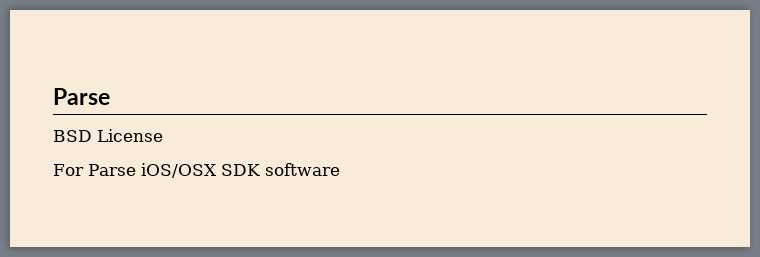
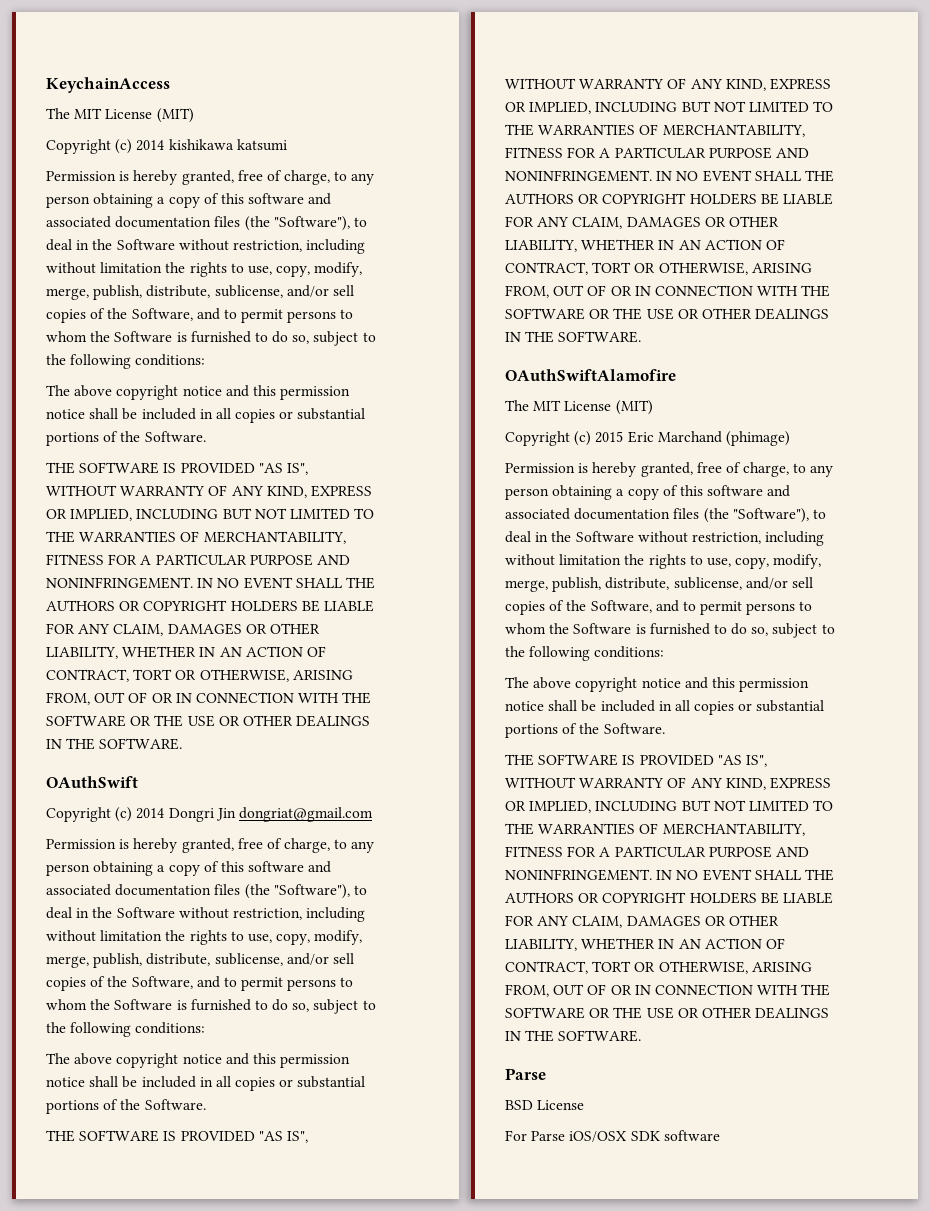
(53, 96) none -> [46,77,170,93] [46,108,194,123] [46,139,287,154] [46,170,375,185] [46,193,332,208] [46,216,367,231] [46,239,366,254] [46,262,363,277] [46,285,354,300] [46,308,354,323] [46,331,376,346] [46,354,206,369] [46,385,351,400] [46,408,366,423] [46,431,206,446] [46,462,308,475] [46,485,372,498] [46,508,375,521] [46,531,346,544] [46,554,350,566] [46,577,375,589] [46,600,374,612] [46,623,320,636] [46,646,326,659] [46,669,353,682] [46,692,372,705] [46,715,371,727] [46,738,183,750] [46,776,138,788] [46,807,373,822] [46,838,375,853] [46,861,332,876] [46,884,367,899] [46,907,366,922] [46,930,363,945] [46,953,354,968] [46,976,354,991] [46,999,376,1014] [46,1022,206,1037] [46,1053,351,1068] [46,1076,366,1091] [46,1099,206,1114] [46,1130,308,1143] [505,78,831,91] [505,101,834,114] [505,124,805,137] [505,147,809,159] [505,170,834,182] [505,193,833,205] [505,216,779,229] [505,239,785,252] [505,262,812,275] [505,285,831,298] [505,308,830,320] [505,331,642,343] [505,369,676,381] [505,400,653,415] [505,431,790,446] [505,462,834,477] [505,485,791,500] [505,508,826,523] [505,531,825,546] [505,554,822,569] [505,577,813,592] [505,600,813,615] [505,623,835,638] [505,646,665,661] [505,677,810,692] [505,700,825,715] [505,723,665,738] [505,754,767,767] [505,777,831,790] [505,800,834,813] [505,823,805,836] [505,846,809,858] [505,869,834,881] [505,892,833,904] [505,915,779,928] [505,938,785,951] [505,961,812,974] [505,984,831,997] [505,1007,830,1019] [505,1030,642,1042] KeychainAccess // The MIT License (MIT) // Copyright (c) 2014 kishikawa katsumi // Permission is hereby granted, free of charge, to any person obtaining a copy of this software and associated documentation files (the "Software"), to deal in the Software without restriction, including without limitation the rights to use, copy, modify, merge, publish, distribute, sublicense, and/or sell copies of the Software, and to permit persons to whom the Software is furnished to do so, subject to the following conditions: // The above copyright notice and this permission notice shall be included in all copies or substantial portions of the Software. // THE SOFTWARE IS PROVIDED "AS IS", WITHOUT WARRANTY OF ANY KIND, EXPRESS OR IMPLIED, INCLUDING BUT NOT LIMITED TO THE WARRANTIES OF MERCHANTABILITY, FITNESS FOR A PARTICULAR PURPOSE AND NONINFRINGEMENT. IN NO EVENT SHALL THE AUTHORS OR COPYRIGHT HOLDERS BE LIABLE FOR ANY CLAIM, DAMAGES OR OTHER LIABILITY, WHETHER IN AN ACTION OF CONTRACT, TORT OR OTHERWISE, ARISING FROM, OUT OF OR IN CONNECTION WITH THE SOFTWARE OR THE USE OR OTHER DEALINGS IN THE SOFTWARE. // OAuthSwift // Copyright (c) 2014 Dongri Jin dongriat@gmail.com // Permission is hereby granted, free of charge, to any person obtaining a copy of this software and associated documentation files (the "Software"), to deal in the Software without restriction, including without limitation the rights to use, copy, modify, merge, publish, distribute, sublicense, and/or sell copies of the Software, and to permit persons to whom the Software is furnished to do so, subject to the following conditions: // The above copyright notice and this permission notice shall be included in all copies or substantial portions of the Software. // THE SOFTWARE IS PROVIDED "AS IS", WITHOUT WARRANTY OF ANY KIND, EXPRESS OR IMPLIED, INCLUDING BUT NOT LIMITED TO THE WARRANTIES OF MERCHANTABILITY, FITNESS FOR A PARTICULAR PURPOSE AND NONINFRINGEMENT. IN NO EVENT SHALL THE AUTHORS OR COPYRIGHT HOLDERS BE LIABLE FOR ANY CLAIM, DAMAGES OR OTHER LIABILITY, WHETHER IN AN ACTION OF CONTRACT, TORT OR OTHERWISE, ARISING FROM, OUT OF OR IN CONNECTION WITH THE SOFTWARE OR THE USE OR OTHER DEALINGS IN THE SOFTWARE. // OAuthSwiftAlamofire // The MIT License (MIT) // Copyright (c) 2015 Eric Marchand (phimage) // Permission is hereby granted, free of charge, to any person obtaining a copy of this software and associated documentation files (the "Software"), to deal in the Software without restriction, including without limitation the rights to use, copy, modify, merge, publish, distribute, sublicense, and/or sell copies of the Software, and to permit persons to whom the Software is furnished to do so, subject to the following conditions: // The above copyright notice and this permission notice shall be included in all copies or substantial portions of the Software. // THE SOFTWARE IS PROVIDED "AS IS", WITHOUT WARRANTY OF ANY KIND, EXPRESS OR IMPLIED, INCLUDING BUT NOT LIMITED TO THE WARRANTIES OF MERCHANTABILITY, FITNESS FOR A PARTICULAR PURPOSE AND NONINFRINGEMENT. IN NO EVENT SHALL THE AUTHORS OR COPYRIGHT HOLDERS BE LIABLE FOR ANY CLAIM, DAMAGES OR OTHER LIABILITY, WHETHER IN AN ACTION OF CONTRACT, TORT OR OTHERWISE, ARISING FROM, OUT OF OR IN CONNECTION WITH THE SOFTWARE OR THE USE OR OTHER DEALINGS IN THE SOFTWARE. //

